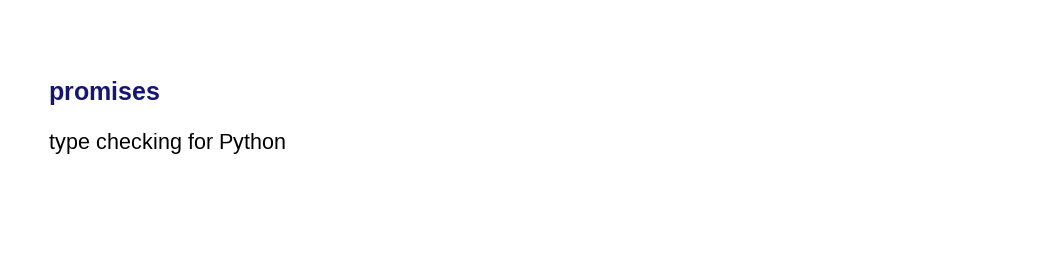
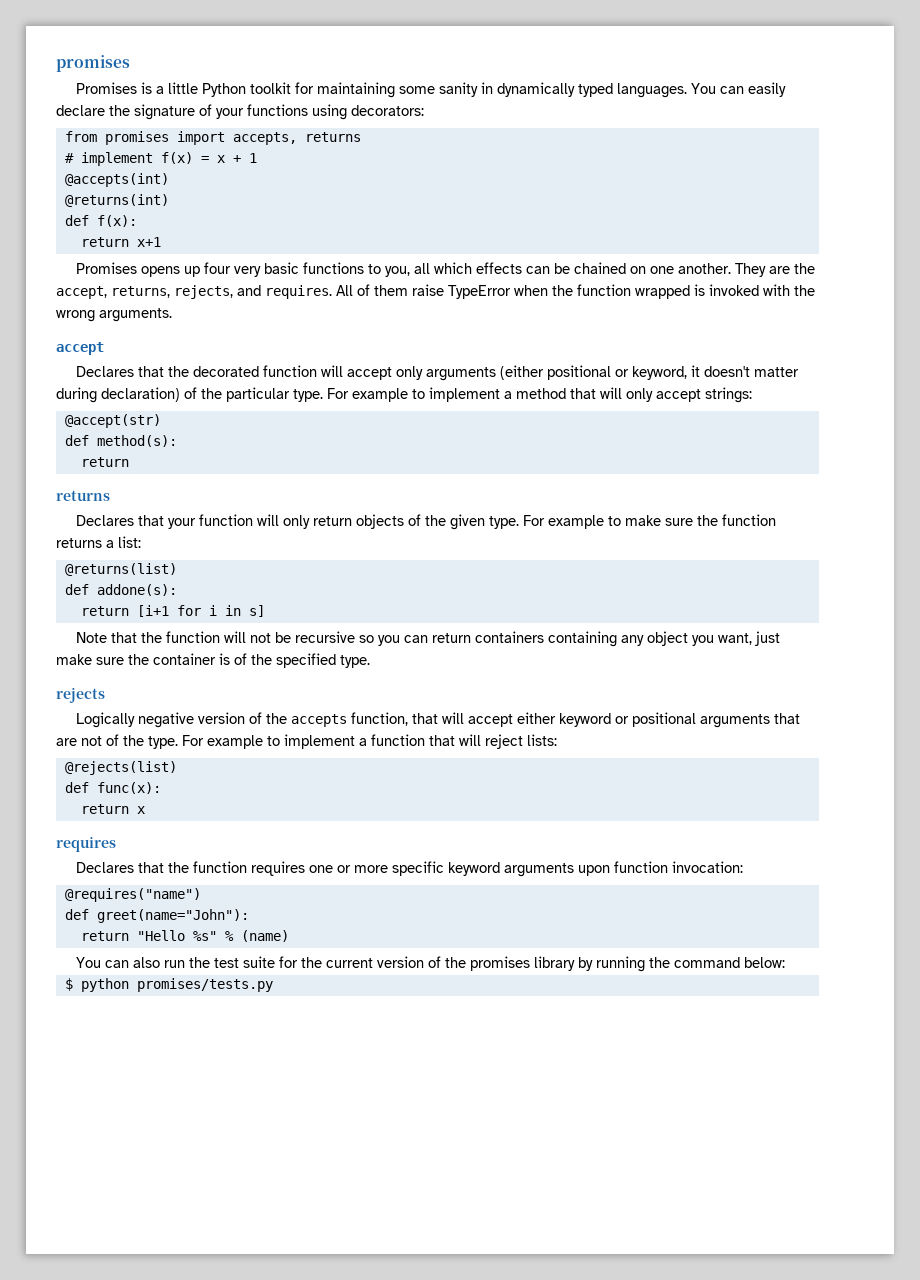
[49,133,286,154] type checking for Python -> [75,82,786,98] [56,104,424,120] [64,131,361,145] [64,152,257,166] [64,173,169,187] [64,194,169,207] [64,215,137,227] [80,237,161,247] [75,262,815,277] [56,284,815,299] [56,308,172,322] [56,342,104,355] [75,365,799,381] [56,387,752,403] [64,414,161,428] [64,435,177,447] [80,457,129,467] [56,490,110,501] [75,514,776,530] [56,536,141,548] [64,563,177,576] [64,584,177,596] [80,605,265,617] [75,631,780,647] [56,653,370,668] [56,687,105,703] [75,712,800,728] [56,734,557,749] [64,761,177,775] [64,782,161,794] [80,804,145,814] [56,836,116,852] [75,861,743,877] [64,888,201,902] [64,909,249,923] [80,930,289,942] [75,956,785,972] [64,978,273,992] Promises is a little Python toolkit for maintaining some sanity in dynamically typed languages. You can easily declare the signature of your functions using decorators: // from promises import accepts, returns // # implement f(x) = x + 1 // @accepts(int) // @returns(int) // def f(x): // return x+1 // Promises opens up four very basic functions to you, all which effects can be chained on one another. They are the accept, returns, rejects, and requires. All of them raise TypeError when the function wrapped is invoked with the wrong arguments. // accept // Declares that the decorated function will accept only arguments (either positional or keyword, it doesn't matter during declaration) of the particular type. For example to implement a method that will only accept strings: // @accept(str) // def method(s): // return // returns // Declares that your function will only return objects of the given type. For example to make sure the function returns a list: // @returns(list) // def addone(s): // return [i+1 for i in s] // Note that the function will not be recursive so you can return containers containing any object you want, just make sure the container is of the specified type. // rejects // Logically negative version of the accepts function, that will accept either keyword or positional arguments that are not of the type. For example to implement a function that will reject lists: // @rejects(list) // def func(x): // return x // requires // Declares that the function requires one or more specific keyword arguments upon function invocation: // @requires("name") // def greet(name="John"): // return "Hello %s" % (name) // You can also run the test suite for the current version of the promises library by running the command below: // $ python promises/tests.py

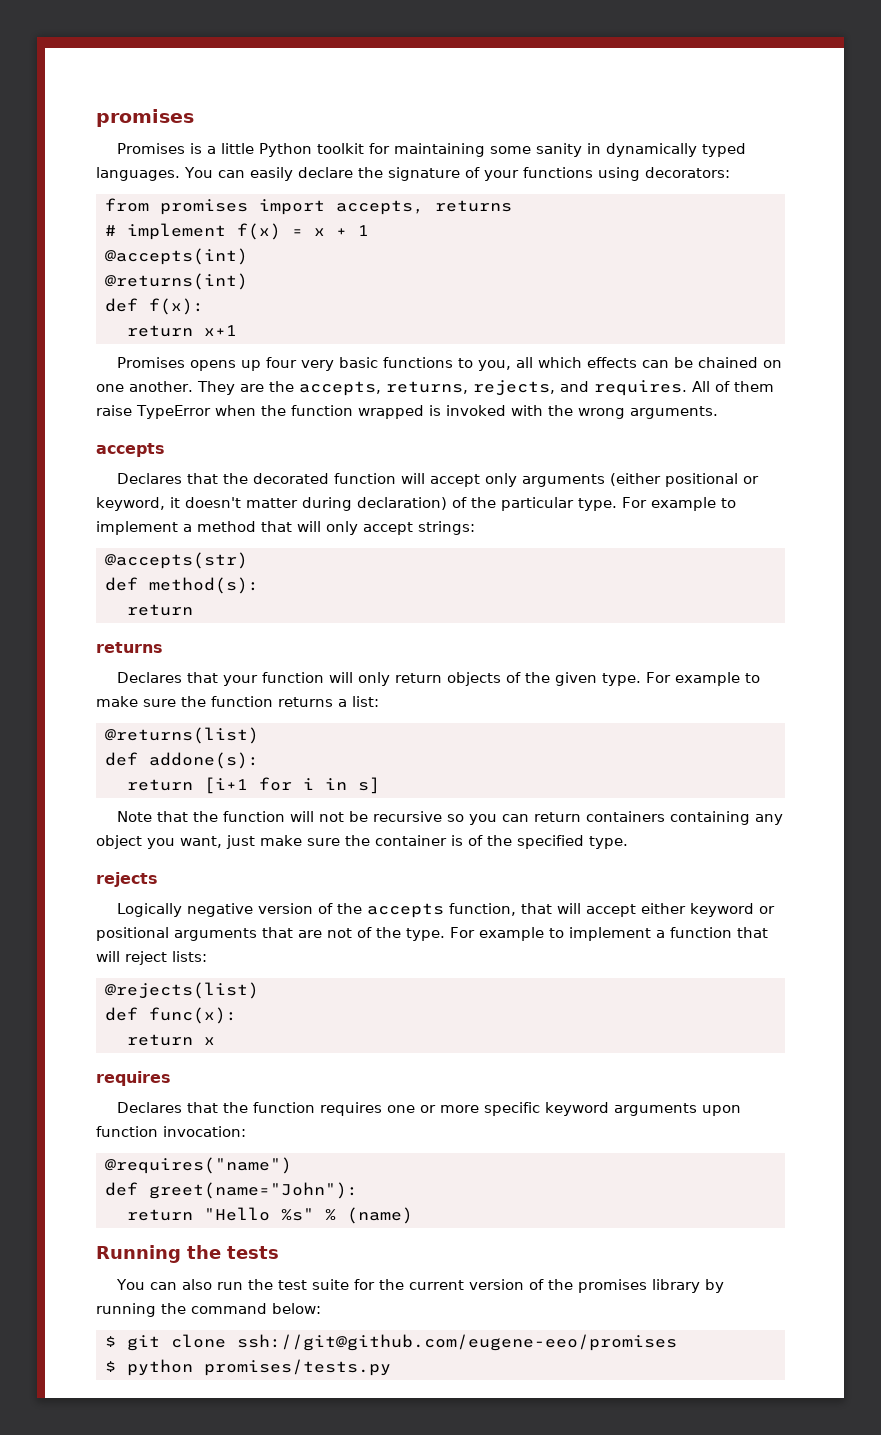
[56,286,107,299] accept, -> [298,381,381,396] accepts,
[56,342,104,355] accept -> [96,443,165,457] accepts
[64,414,161,428] @accept(str) -> [105,552,248,569] @accepts(str)
(289, 936) none -> [96,1245,279,1263] // Running the tests
(785, 962) none -> [105,1334,677,1351] // $ git clone ssh://git@github.com/eugene-eeo/promises

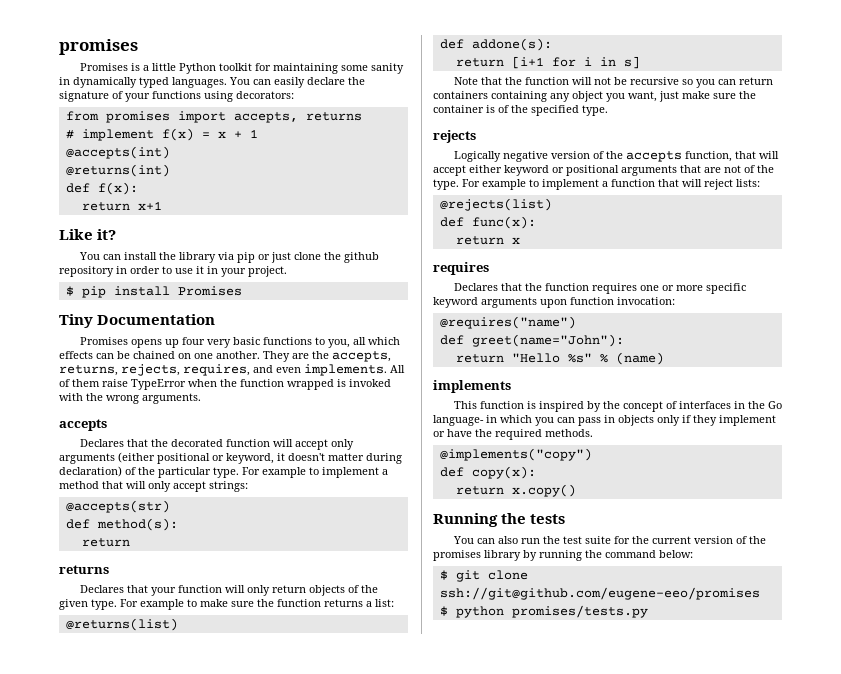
(237, 330) none -> [59,229,117,240] [78,252,379,263] [59,266,287,277] [65,286,242,298] [59,314,216,328] // Like it? // You can install the library via pip or just clone the github repository in order to use it in your project. // $ pip install Promises // Tiny Documentation
[559,380,687,396] and requires. -> [183,364,387,376] requires, and even implements.
(413, 1215) none -> [433,380,511,393] [453,401,782,412] [433,415,776,426] [433,429,593,440] [439,448,592,461] [439,466,536,479] [455,484,576,497] // implements // This function is inspired by the concept of interfaces in the Go language- in which you can pass in objects only if they implement or have the required methods. // @implements("copy") // def copy(x): // return x.copy()

